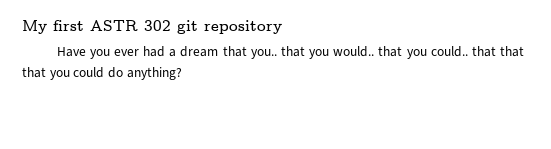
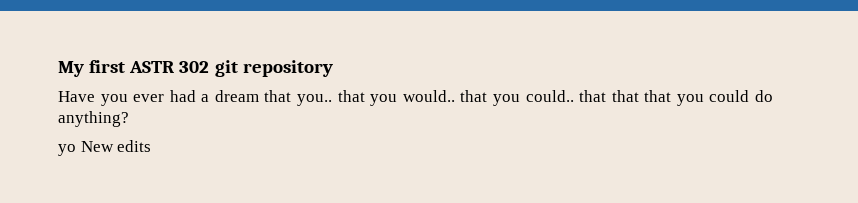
(182, 73) none -> [58,140,152,156] // yo New edits

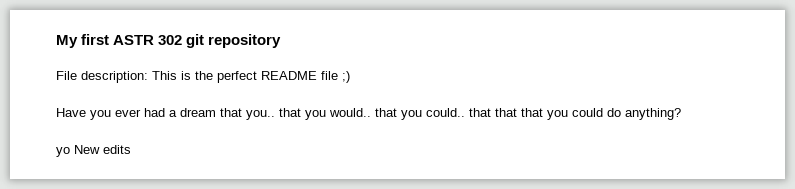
(333, 68) none -> [56,71,350,83] // File description: This is the perfect README file ;)

